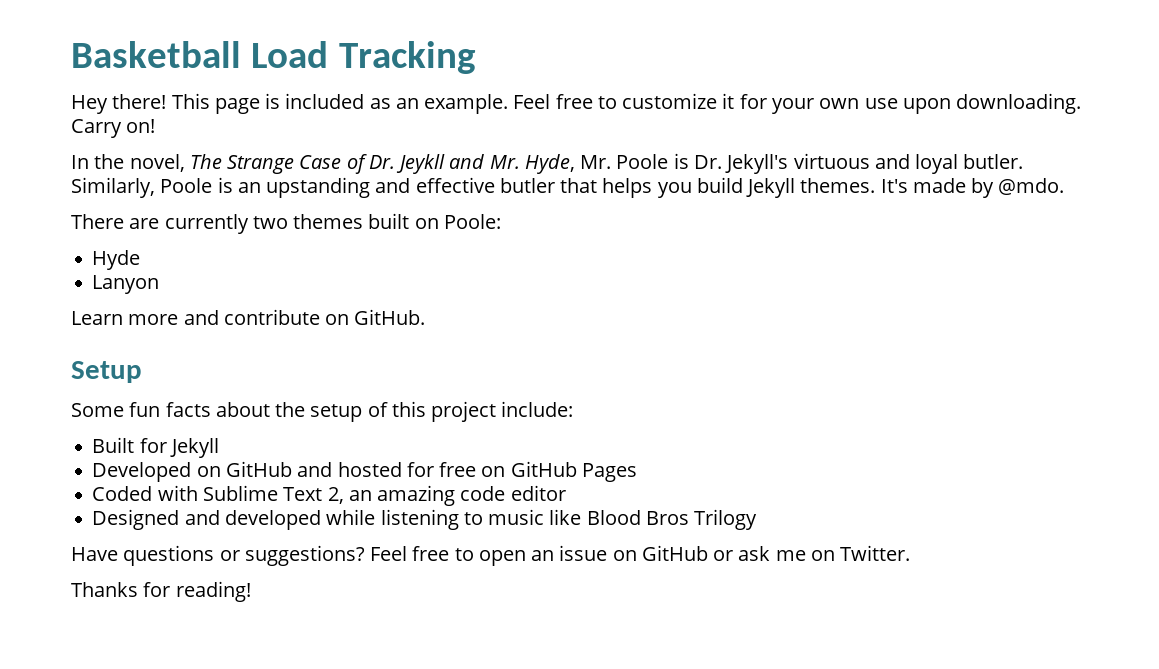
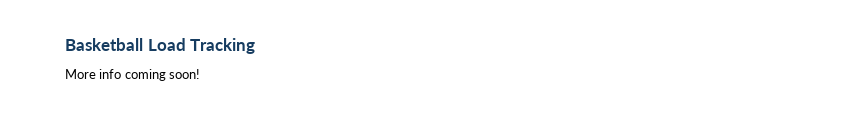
[71,93,1082,114] [71,119,156,138] [71,153,1024,174] [71,177,1065,198] [71,213,501,234] [92,250,141,270] [92,275,160,294] [71,309,426,325] [71,361,142,383] [71,401,574,422] [92,437,219,458] [92,461,637,482] [92,485,566,506] [92,509,758,530] [71,545,911,566] [71,581,251,602] Hey there! This page is included as an example. Feel free to customize it for your own use upon downloading. Carry on! // In the novel, The Strange Case of Dr. Jeykll and Mr. Hyde, Mr. Poole is Dr. Jekyll's virtuous and loyal butler. Similarly, Poole is an upstanding and effective butler that helps you build Jekyll themes. It's made by @mdo. // There are currently two themes built on Poole: // Hyde // Lanyon // Learn more and contribute on GitHub. // Setup // Some fun facts about the setup of this project include: // Built for Jekyll // Developed on GitHub and hosted for free on GitHub Pages // Coded with Sublime Text 2, an amazing code editor // Designed and developed while listening to music like Blood Bros Trilogy // Have questions or suggestions? Feel free to open an issue on GitHub or ask me on Twitter. // Thanks for reading! -> [65,69,201,81] More info coming soon!

